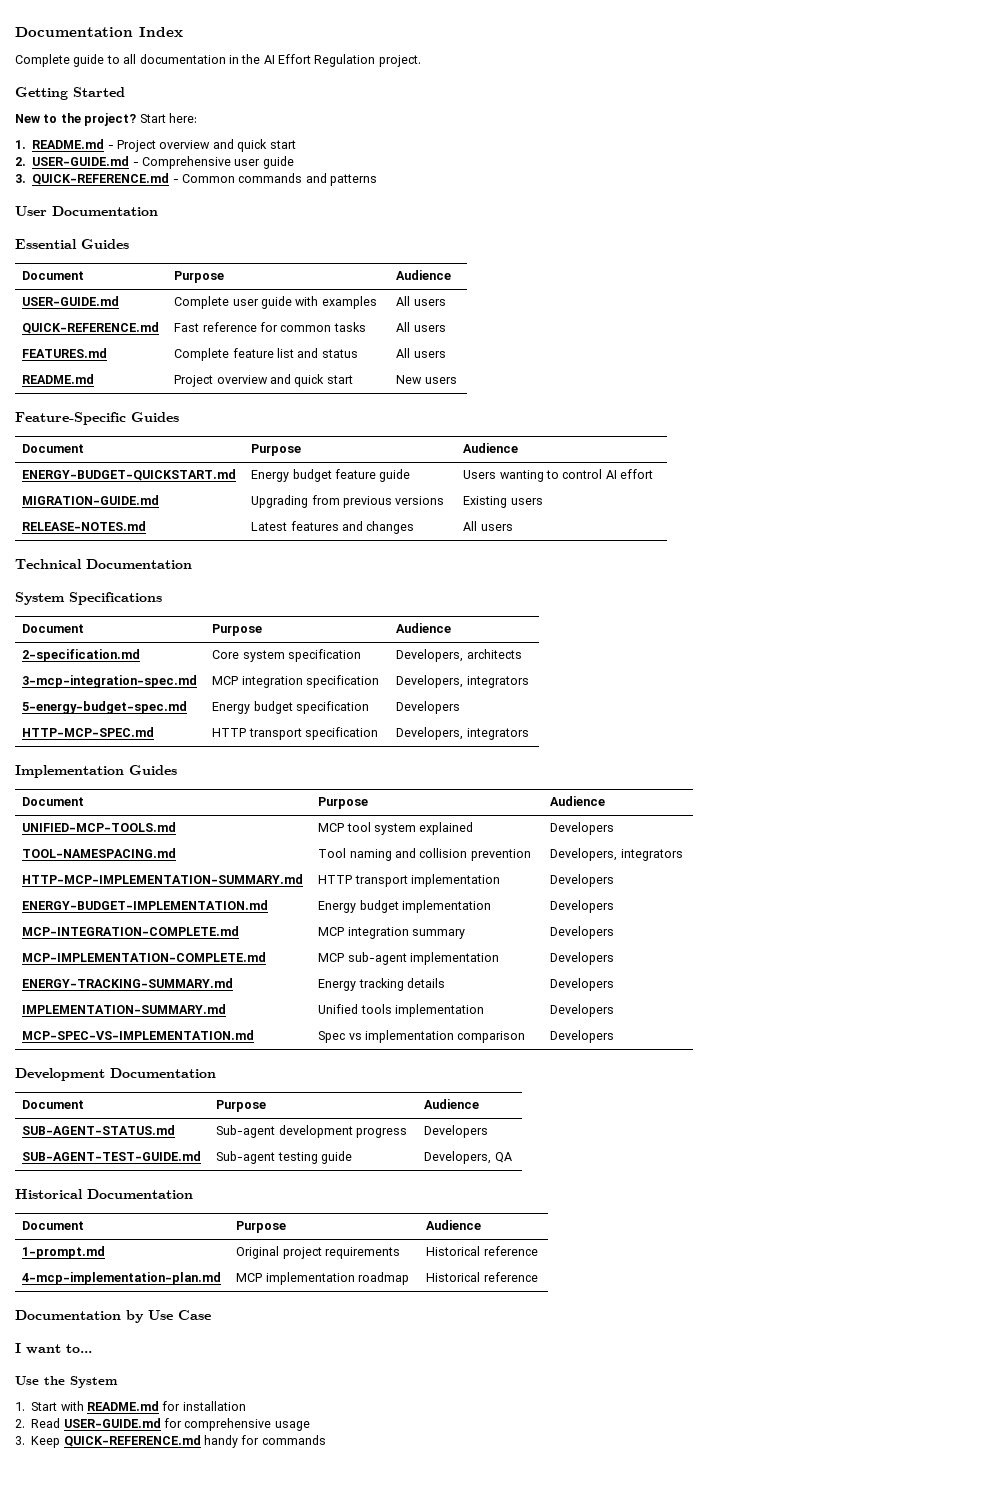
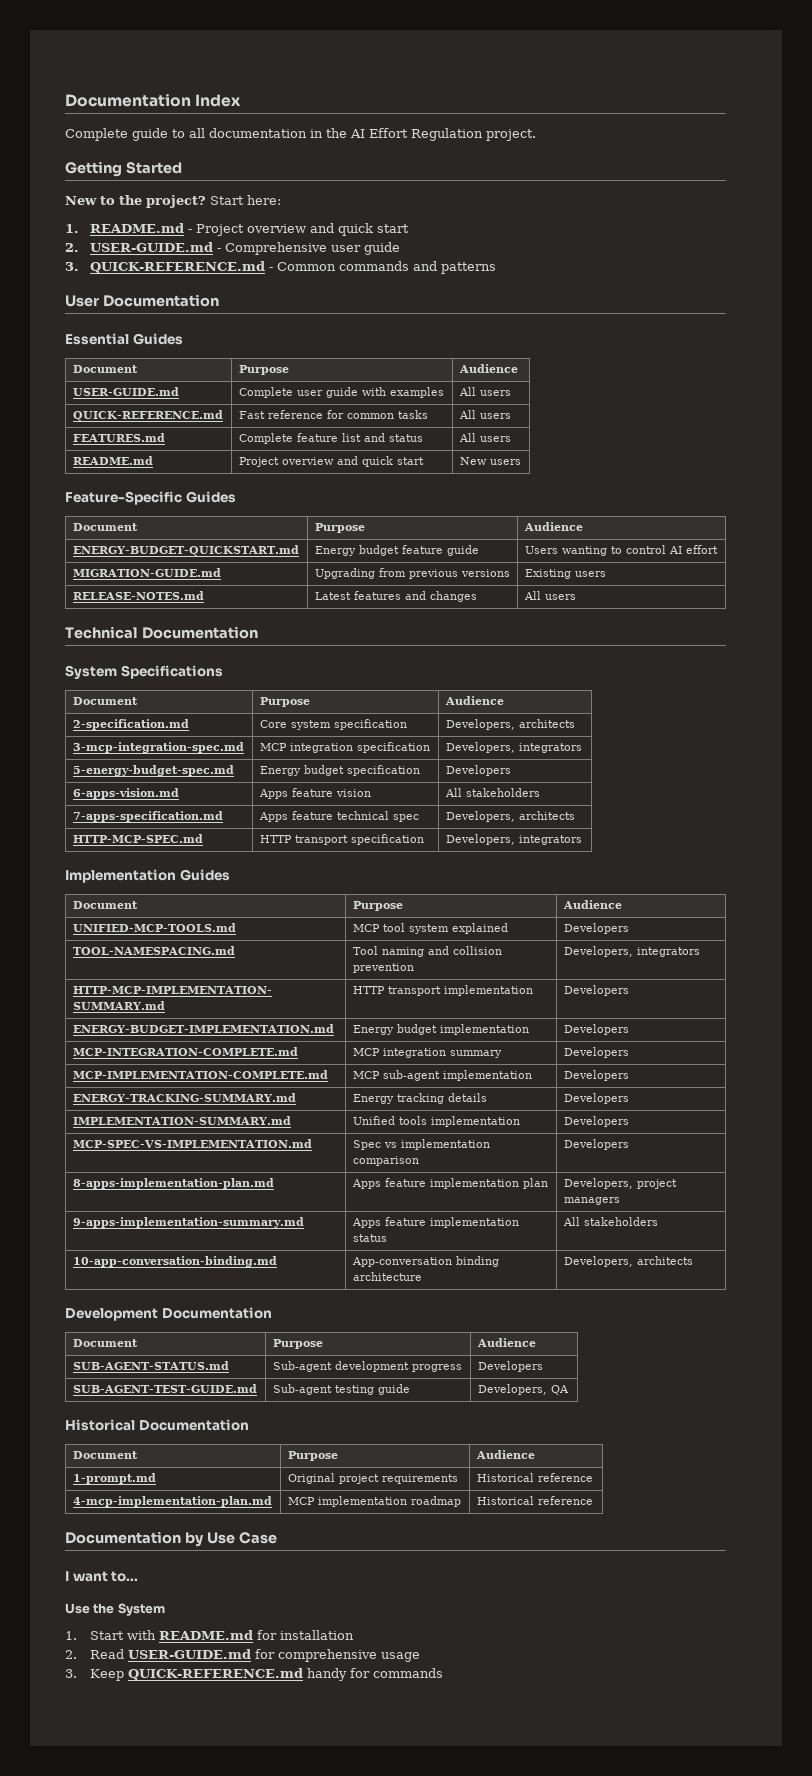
(461, 707) none -> [72,788,179,799] [258,788,371,799] [444,788,540,797] [72,811,223,822] [258,811,419,822] [445,811,575,822] // 6-apps-vision.md | Apps feature vision | All stakeholders // 7-apps-specification.md | Apps feature technical spec | Developers, architects
(615, 1036) none -> [72,1178,274,1189] [351,1178,548,1189] [563,1178,677,1189] [563,1197,620,1205] [72,1217,304,1228] [351,1217,519,1228] [352,1234,387,1242] [562,1217,658,1226] [72,1256,277,1267] [351,1256,499,1267] [352,1272,422,1281] [563,1256,693,1267] // 8-apps-implementation-plan.md | Apps feature implementation plan | Developers, project managers // 9-apps-implementation-summary.md | Apps feature implementation status | All stakeholders // 10-app-conversation-binding.md | App-conversation binding architecture | Developers, architects

